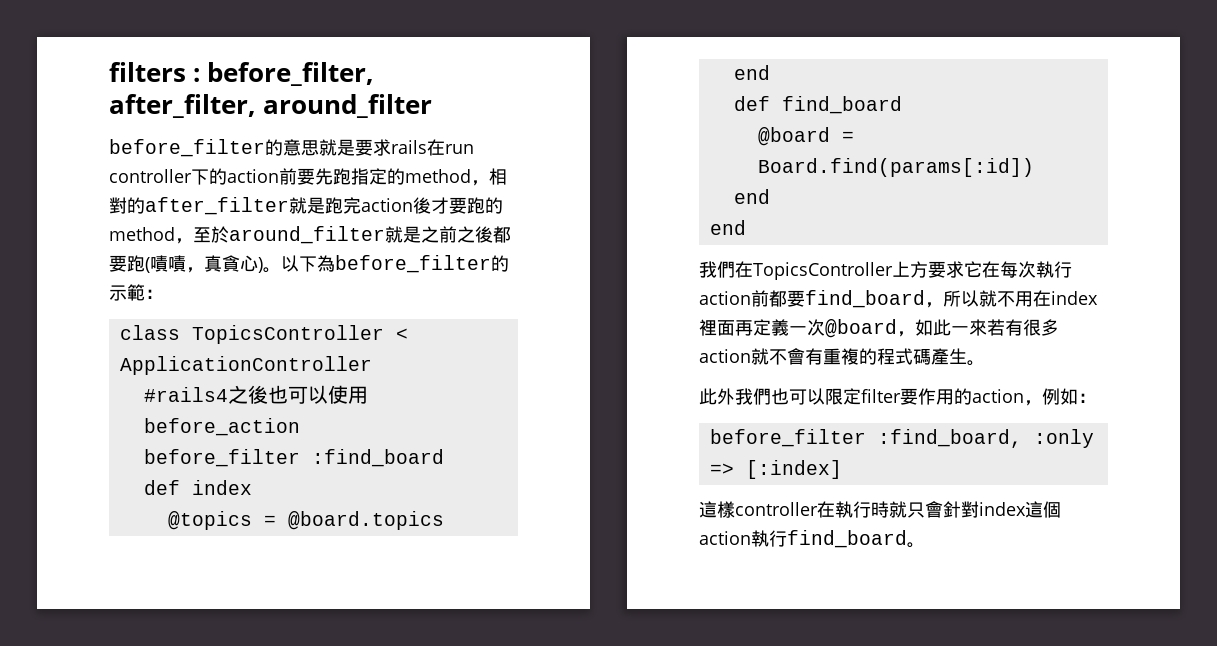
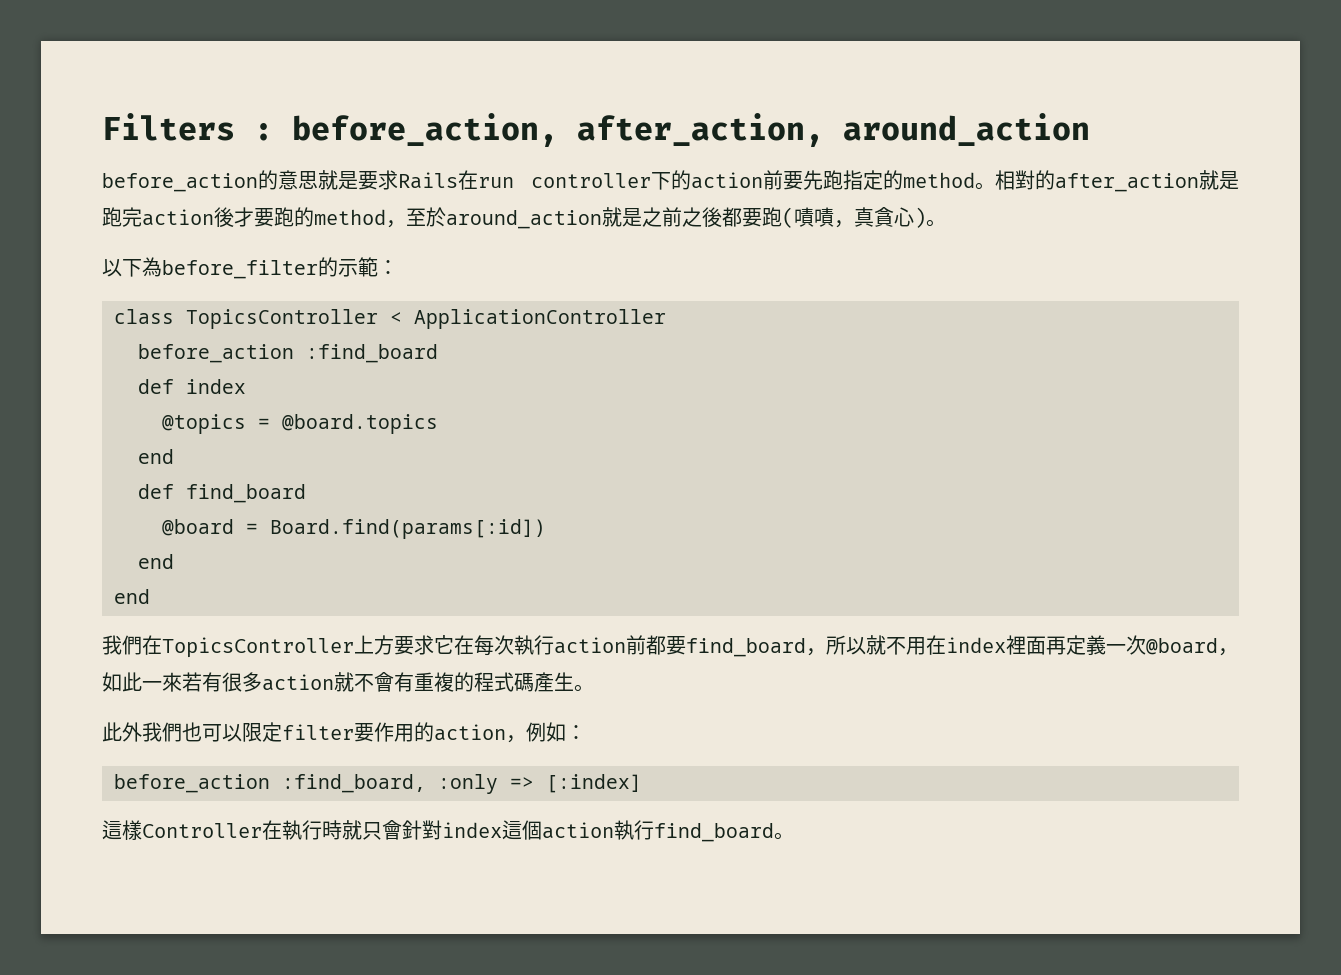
[109,62,374,86] [109,94,432,118] [109,139,265,157] filters : before_filter, after_filter, around_filter // before_filter -> [102,113,1090,147] [102,173,258,192] Filters : before_action, after_action, around_action // before_action
[391,140,427,154] rails -> [398,172,458,189] Rails
[471,168,507,186] [109,197,289,215] ，相對的after_filter -> [975,170,1199,192] 。相對的after_action
[229,226,385,244] around_filter -> [446,210,602,229] around_action
(281, 270) none -> (946, 223) //
[143,385,368,404] [143,418,300,436] [143,449,300,467] #rails4之後也可以使用before_action // before_filter -> [138,344,294,363] before_action
[709,429,866,447] before_filter -> [114,774,270,793] before_action
[735,502,818,516] controller -> [142,823,262,838] Controller

